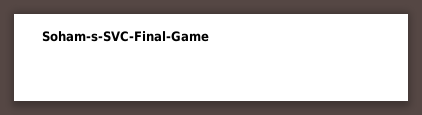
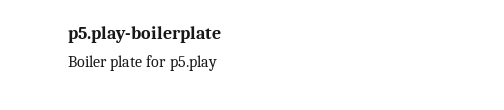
[42,31,209,42] Soham-s-SVC-Final-Game -> [68,26,221,43] [68,55,217,71] p5.play-boilerplate // Boiler plate for p5.play

